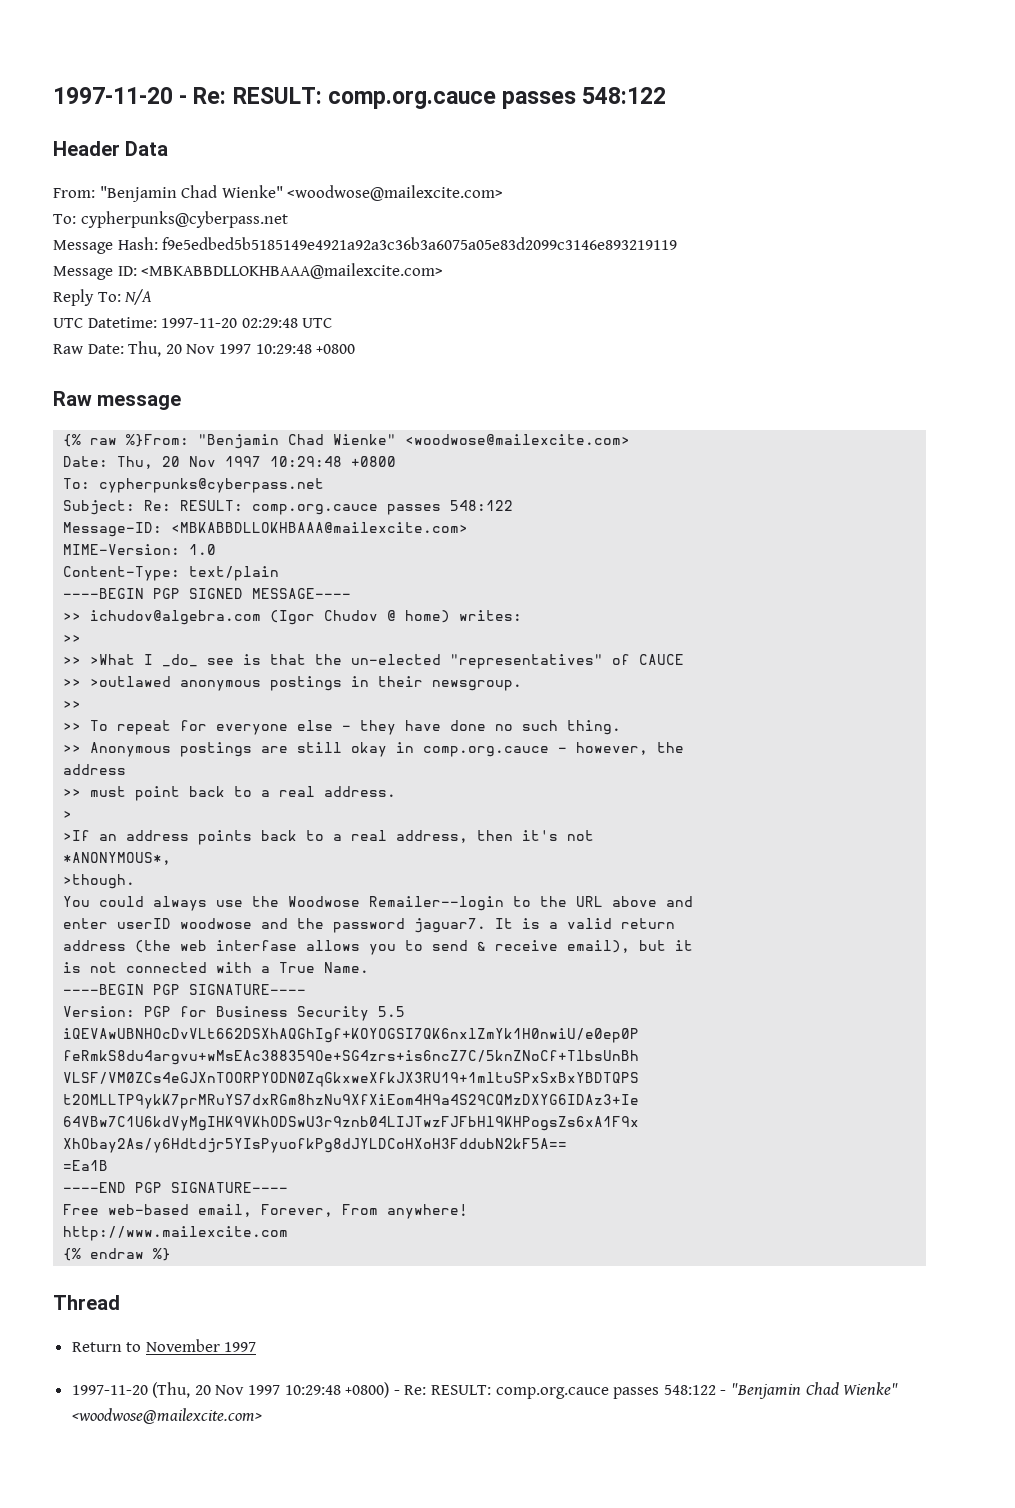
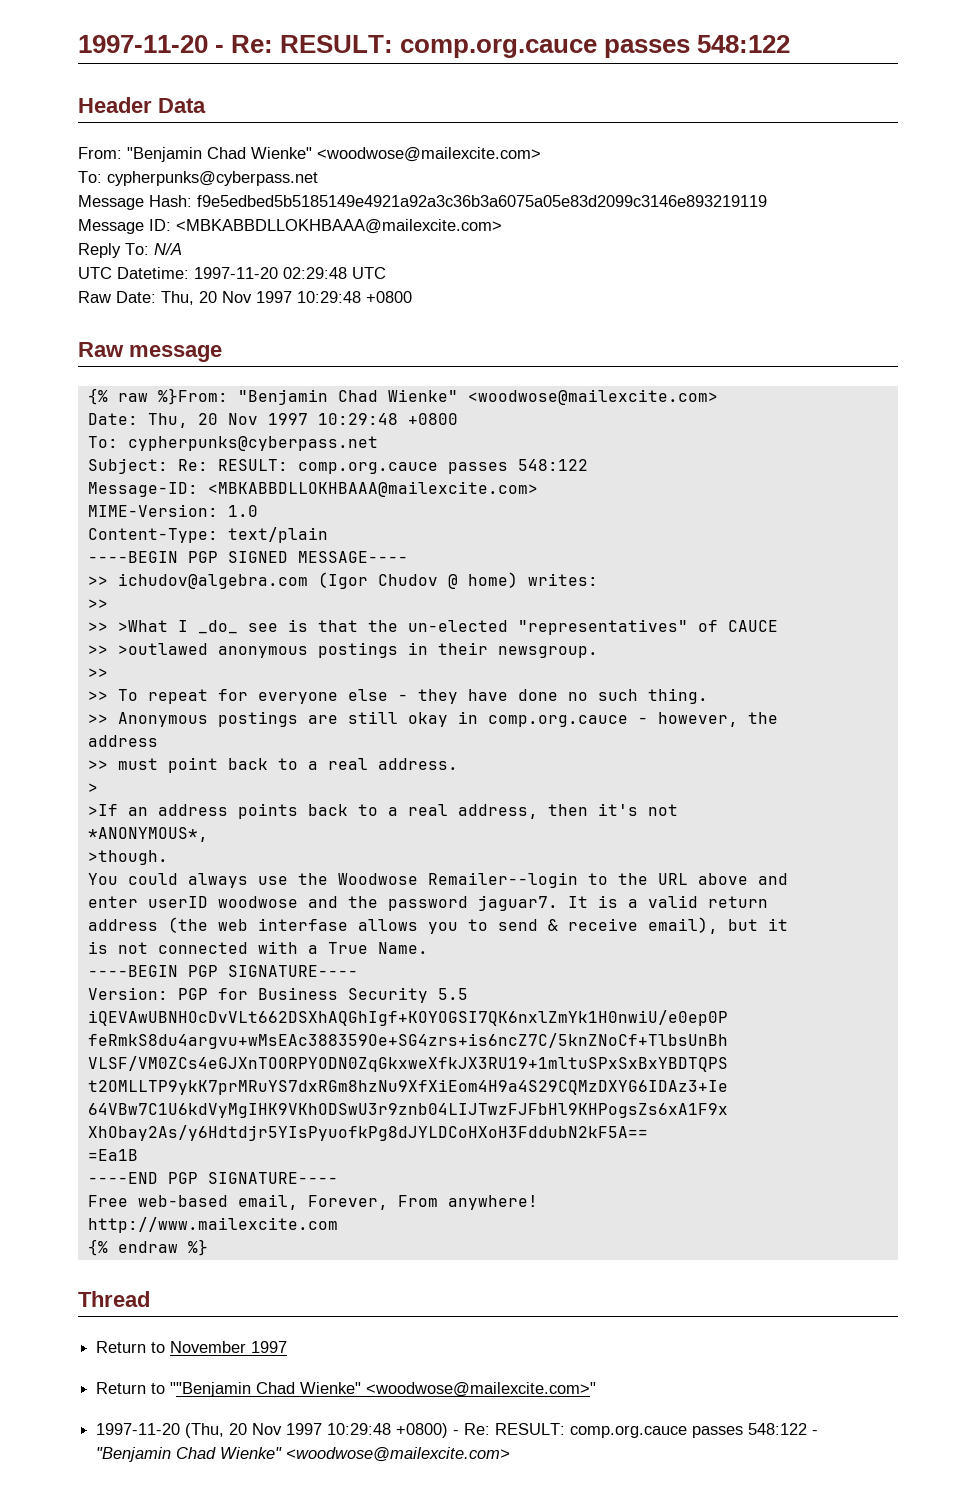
(257, 1347) none -> [96,1382,597,1397] // Return to ""Benjamin Chad Wienke" <woodwose@mailexcite.com>"

